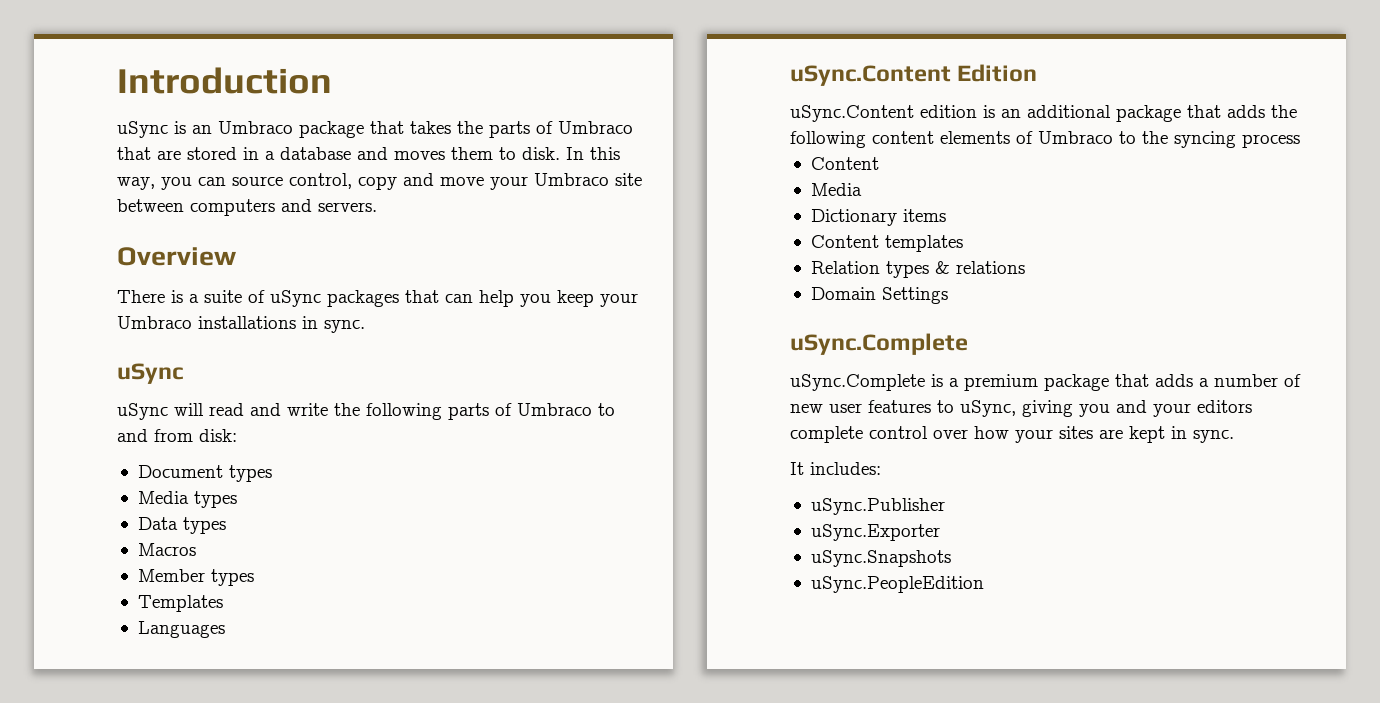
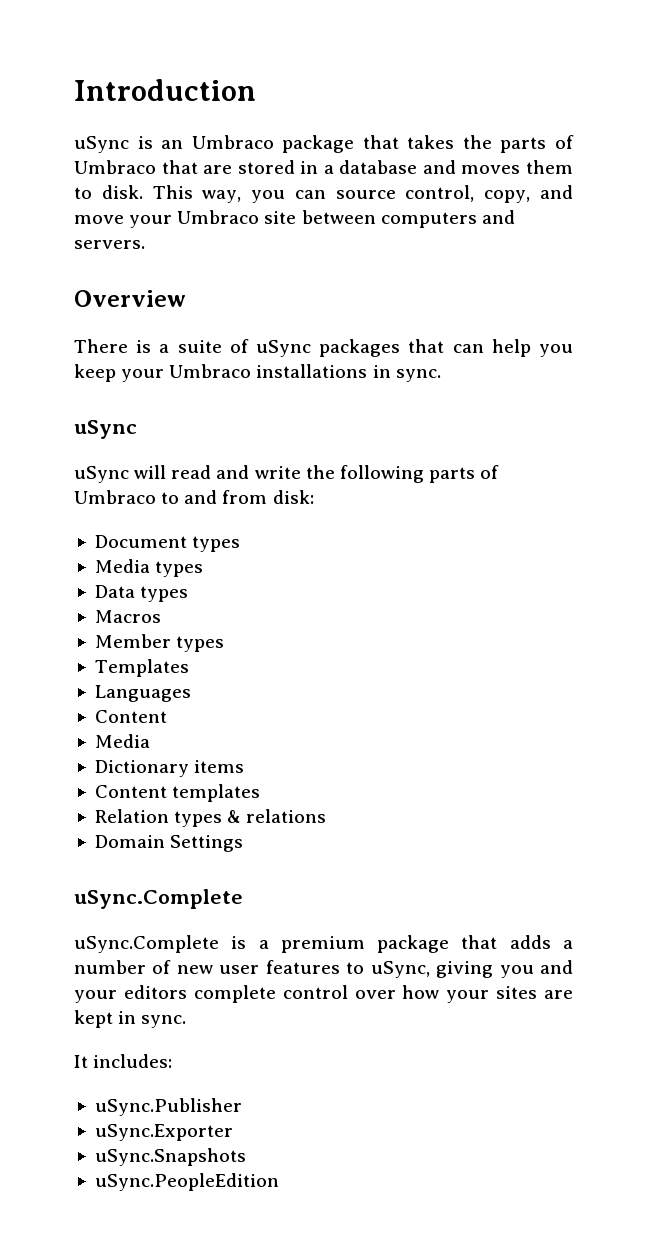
[566,147,620,160] In this -> [152,185,193,199] This
[358,176,397,190] copy -> [484,190,531,203] copy,
[790,64,1038,86] [790,105,1297,122] [790,131,1300,148] // uSync.Content Edition // uSync.Content edition is an additional package that adds the following content elements of Umbraco to the syncing process -> (191, 693) none

